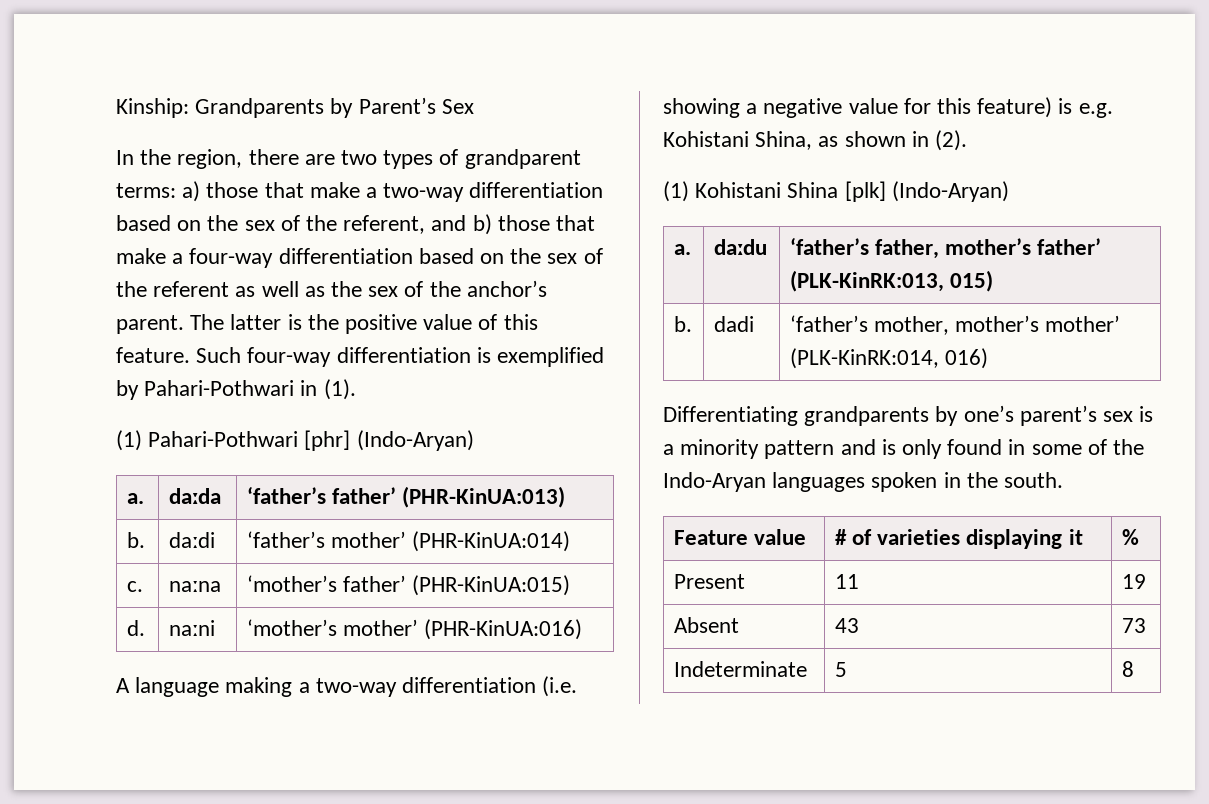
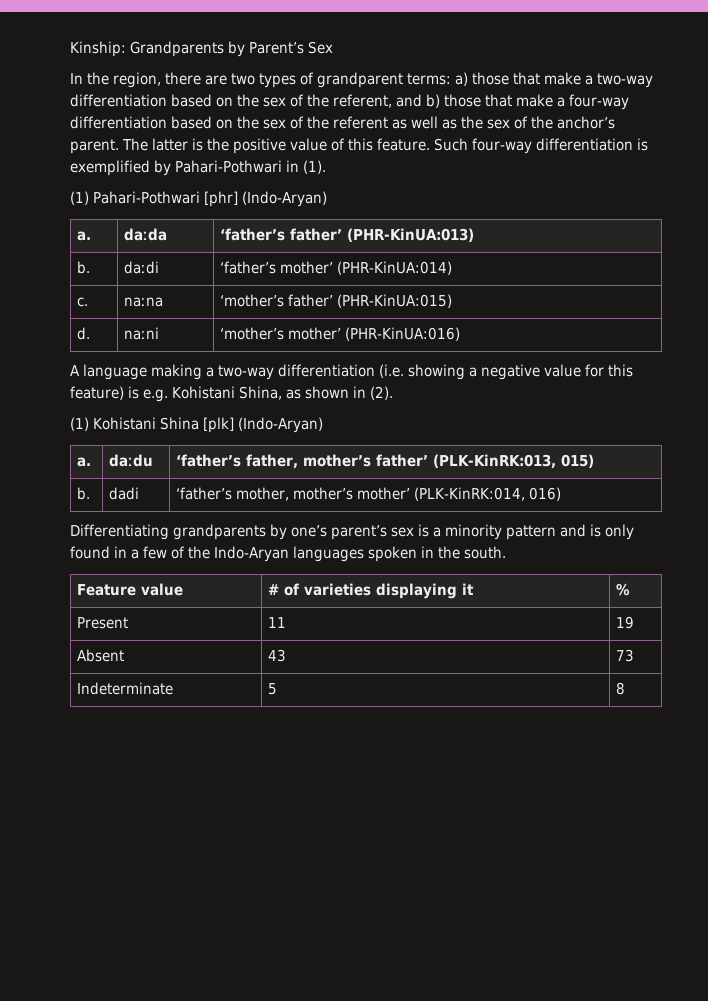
[1031,444,1082,455] some -> [131,546,167,559] a few

